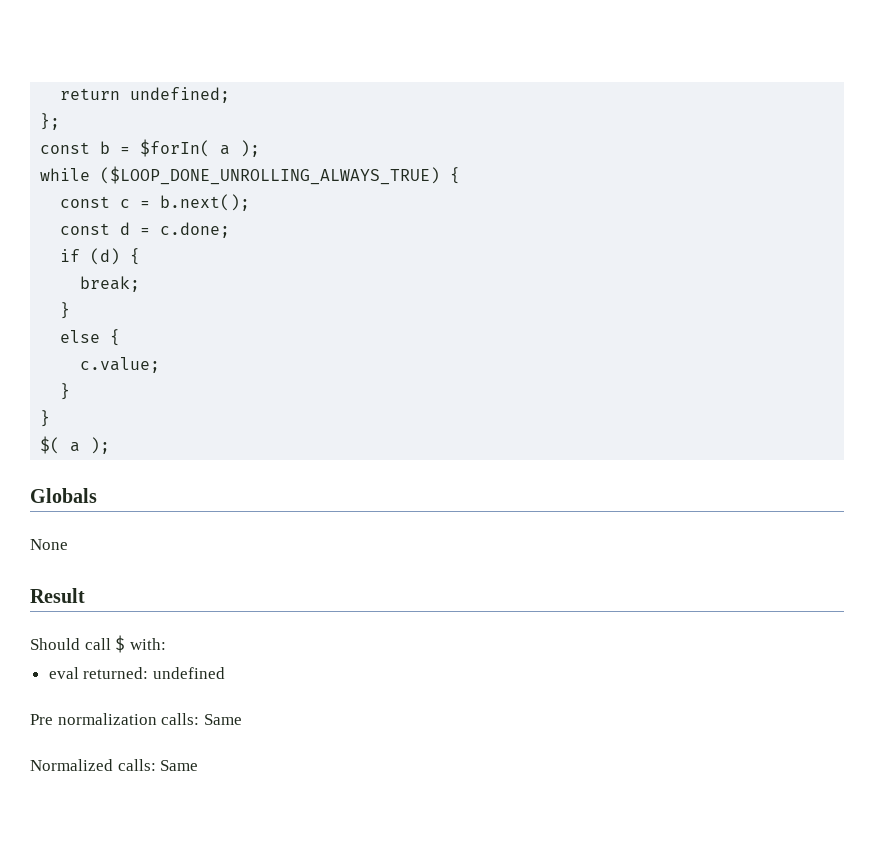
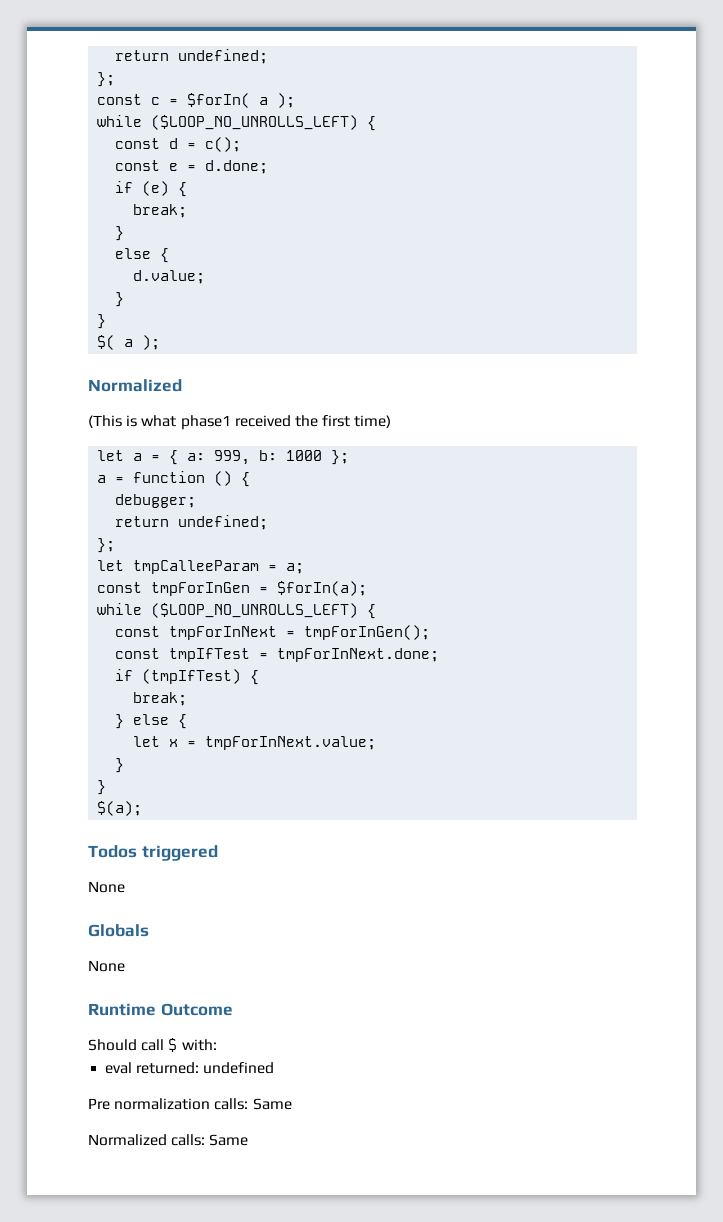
[100,141,111,154] b -> [151,97,161,105] c
[100,166,461,185] [60,194,251,211] ($LOOP_DONE_UNROLLING_ALWAYS_TRUE) { // const c = b.next(); -> [151,115,377,131] ($LOOP_NO_UNROLLS_LEFT) {
[160,222,231,238] [60,248,121,265] c.done; // if (d) -> [205,137,242,152] [115,160,269,174] [115,181,170,196] c(); // const e = d.done; // if (e)
[80,357,161,373] c.value; -> [133,270,206,284] d.value;
(111, 445) none -> [88,379,182,392] [88,415,392,430] [97,450,350,465] [97,471,251,487] [115,494,197,508] [115,515,269,530] [97,538,116,553] [97,560,305,574] [97,581,368,596] [97,603,377,619] [115,625,431,640] [115,648,440,662] [115,669,260,685] [133,692,188,706] [115,714,188,729] [133,736,377,750] [115,758,125,773] [97,780,107,795] [97,801,143,816] [88,845,218,861] [88,881,125,893] // Normalized // (This is what phase1 received the first time) // let a = { a: 999, b: 1000 }; // a = function () { // debugger; // return undefined; // }; // let tmpCalleeParam = a; // const tmpForInGen = $forIn(a); // while ($LOOP_NO_UNROLLS_LEFT) { // const tmpForInNext = tmpForInGen(); // const tmpIfTest = tmpForInNext.done; // if (tmpIfTest) { // break; // } else { // let x = tmpForInNext.value; // } // } // $(a); // Todos triggered // None
[30,588,85,603] Result -> [88,1003,233,1016] Runtime Outcome

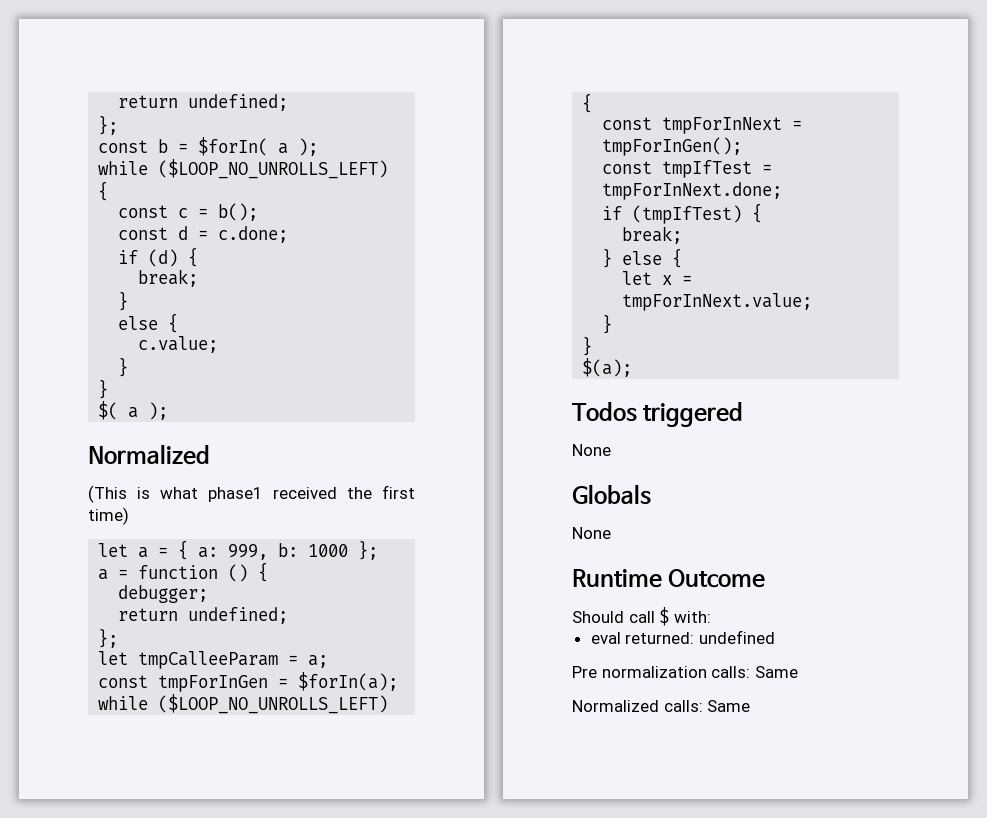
[151,97,161,105] c -> [158,139,169,153] b
(377, 123) none -> [118,203,259,221] // const c = b();
[205,137,242,152] [115,160,269,174] [115,181,170,196] c(); // const e = d.done; // if (e) -> [218,226,289,243] [118,249,179,267] c.done; // if (d)
[133,270,206,284] d.value; -> [138,336,219,353] c.value;

